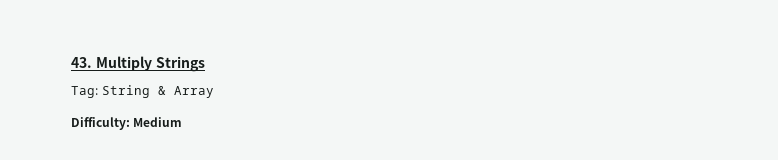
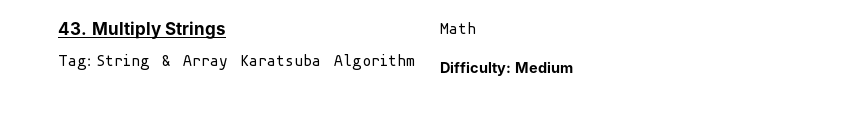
(214, 92) none -> [240,54,415,70] [440,22,476,34] Karatsuba Algorithm Math

